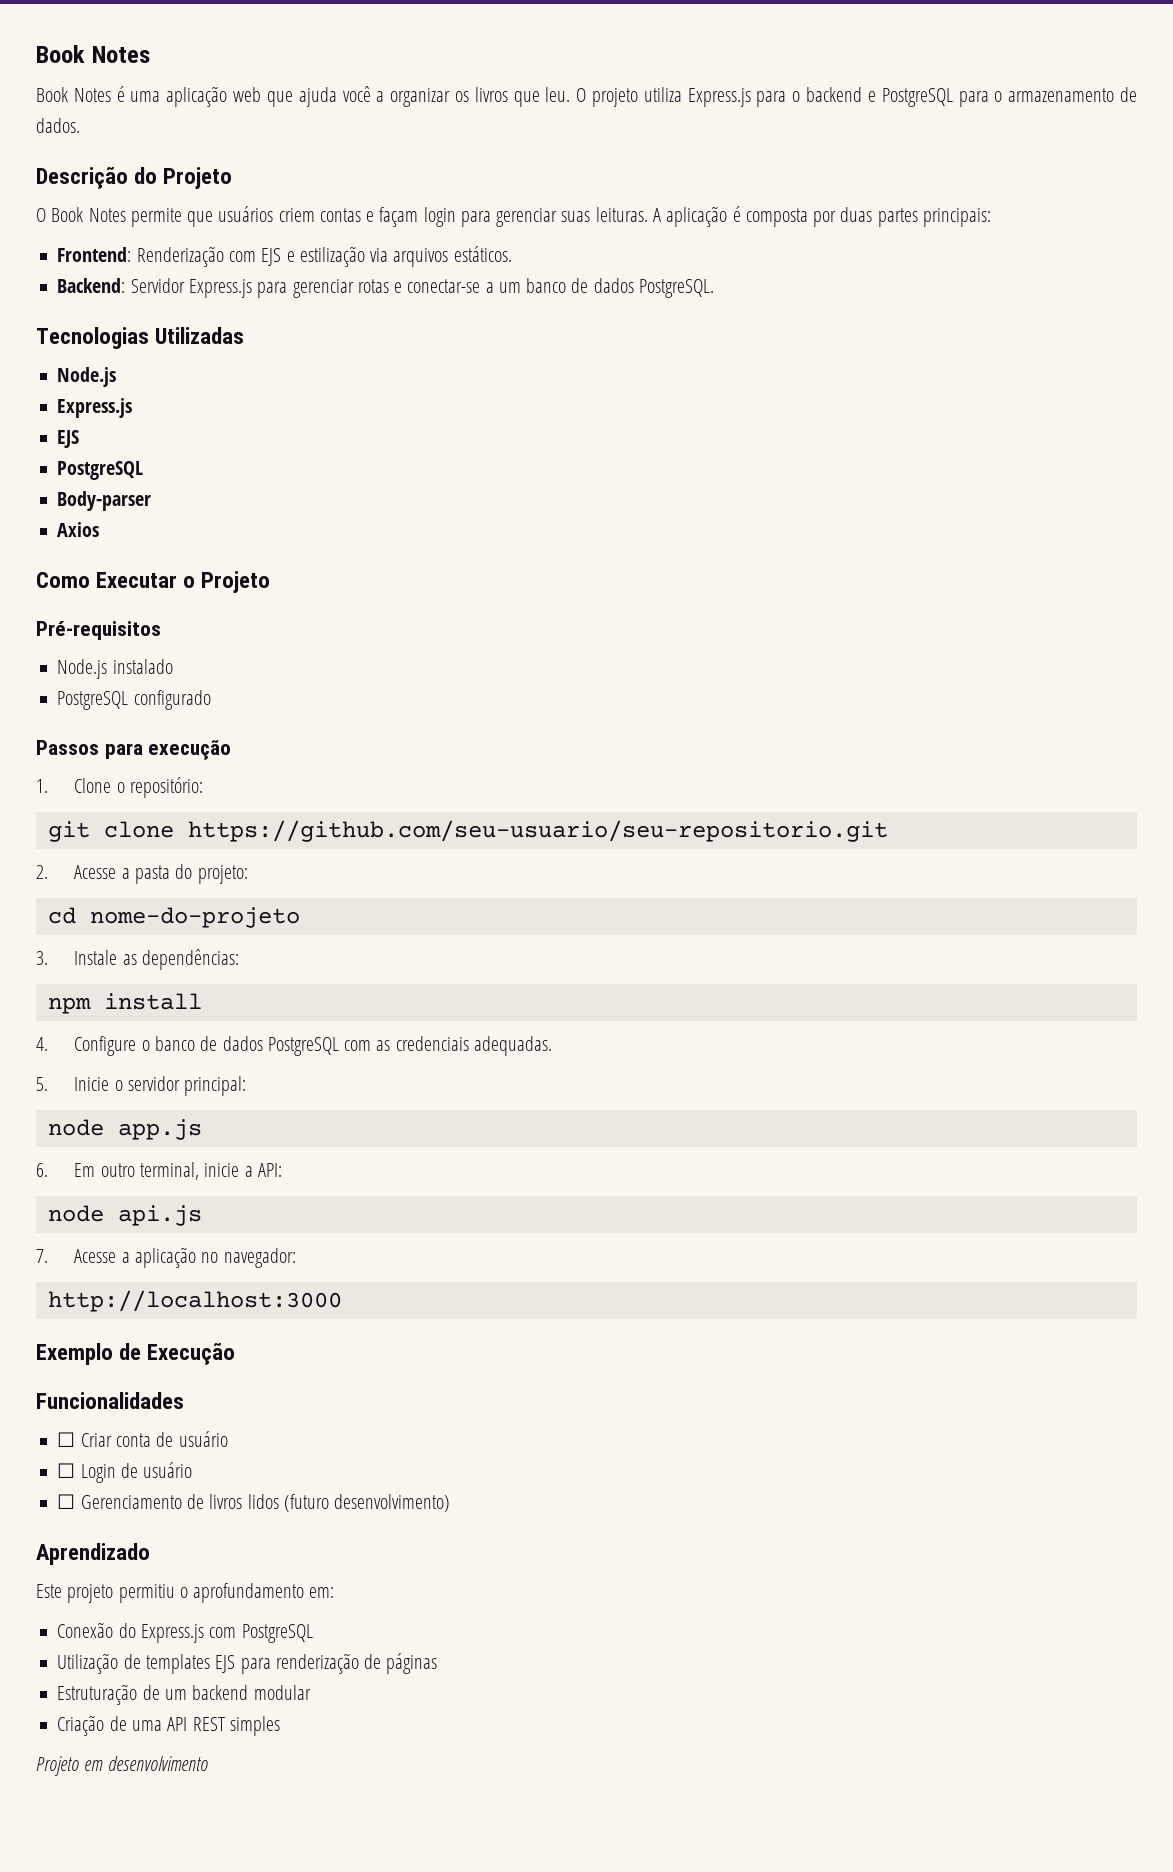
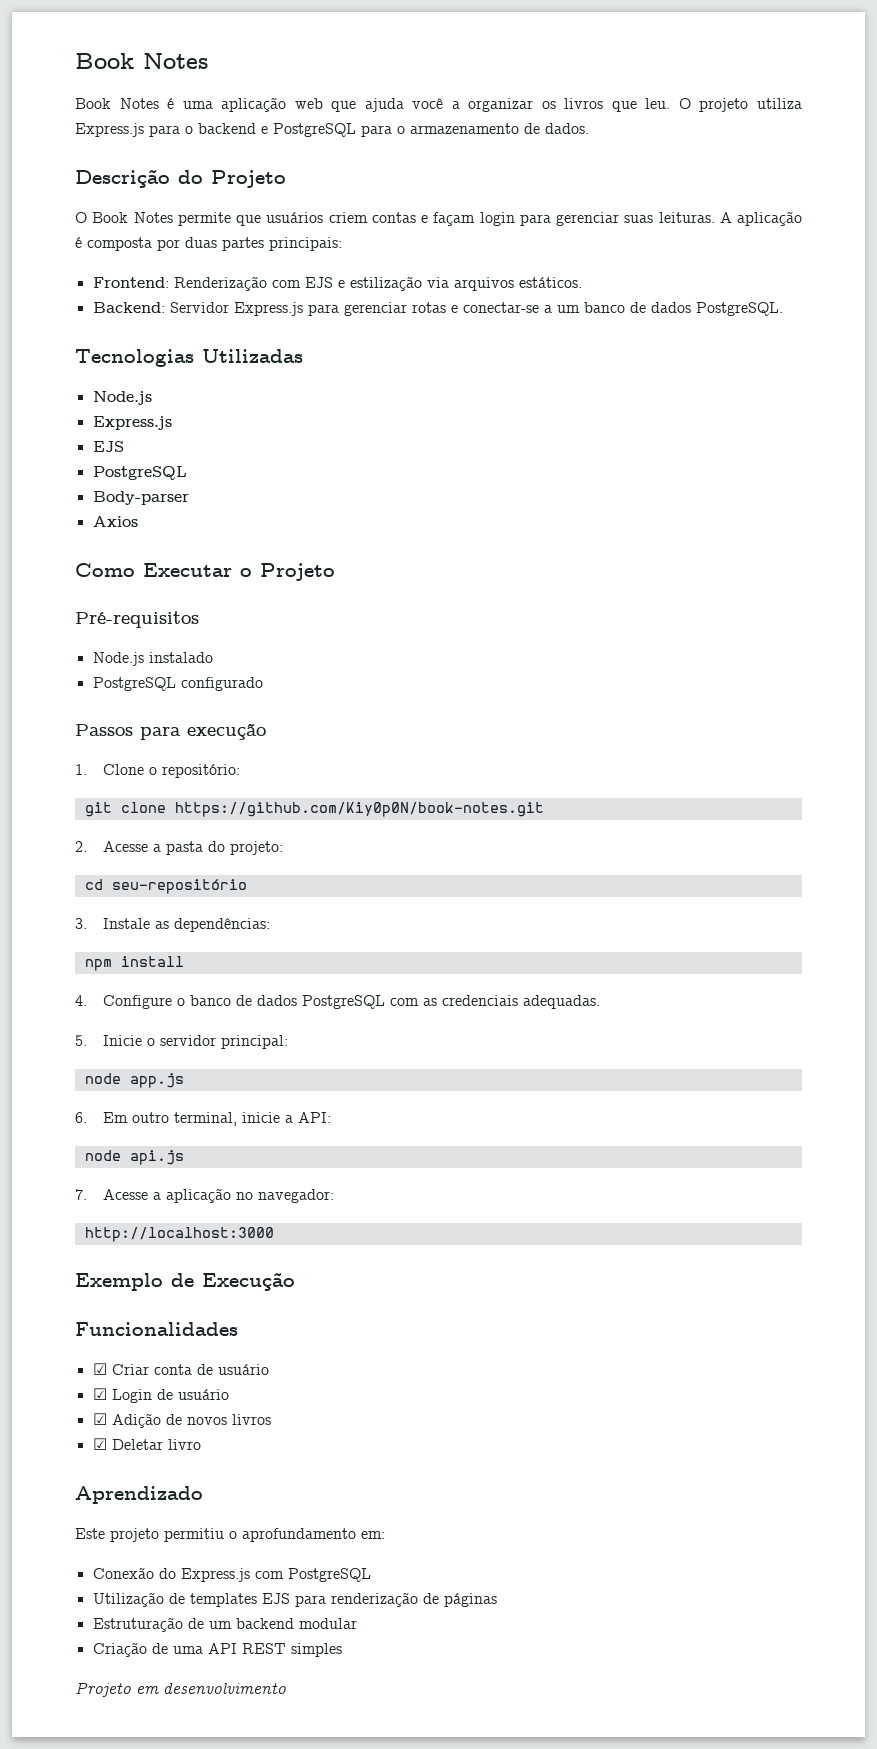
[187,820,888,842] https://github.com/seu-usuario/seu-repositorio.git -> [174,802,544,817] https://github.com/Kiy0p0N/book-notes.git
[89,907,300,928] nome-do-projeto -> [111,879,247,894] seu-repositório
[57,1432,76,1447] ☐ -> [92,1363,107,1375] ☑
[57,1463,76,1478] ☐ -> [92,1388,107,1400] ☑
[57,1494,451,1512] ☐ Gerenciamento de livros lidos (futuro desenvolvimento) -> [92,1413,271,1428] [92,1438,201,1450] ☑ Adição de novos livros // ☑ Deletar livro

